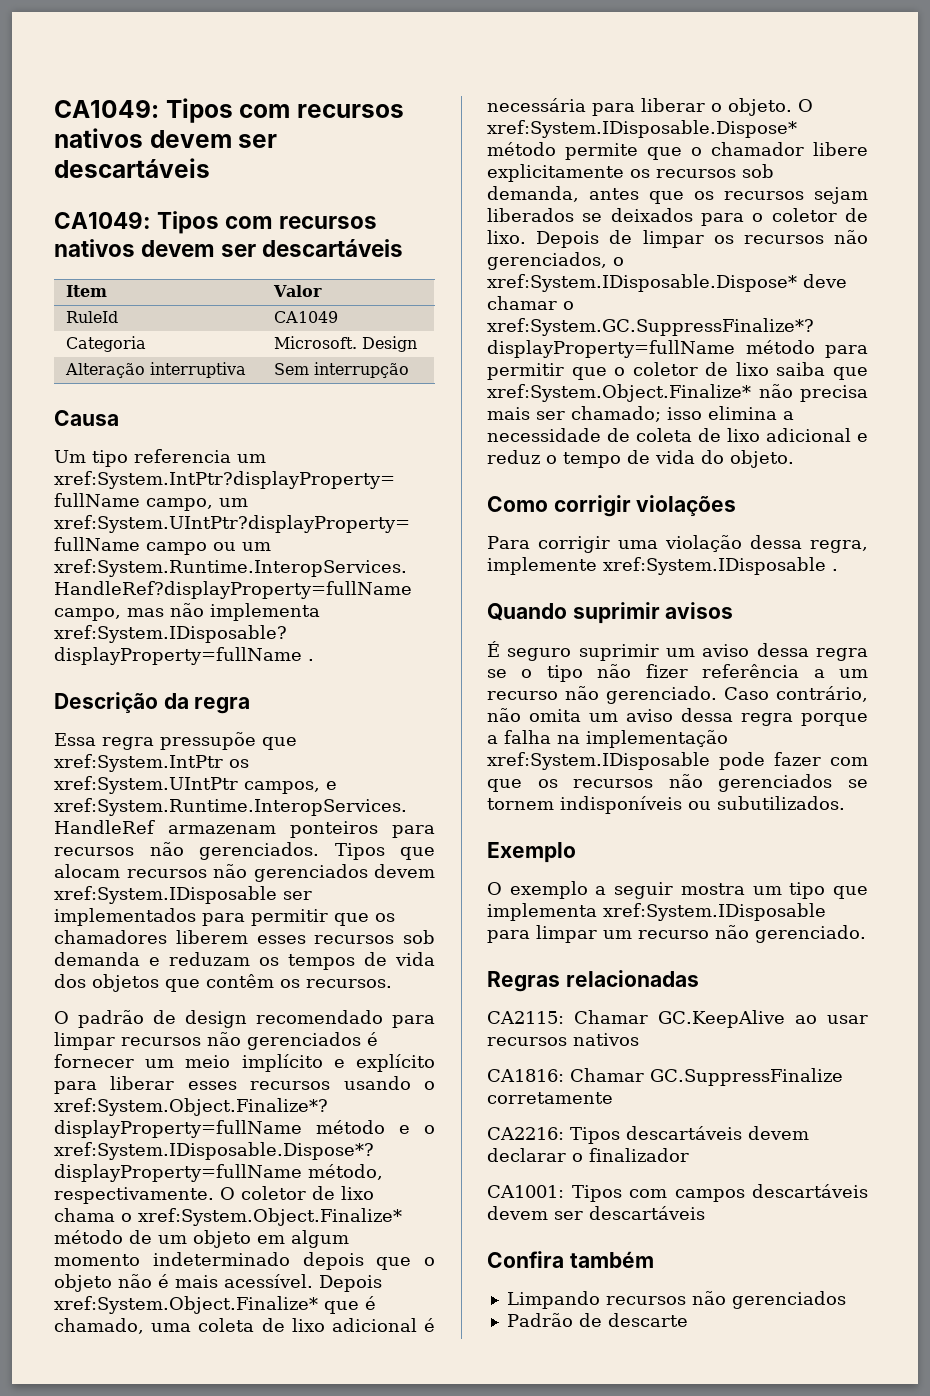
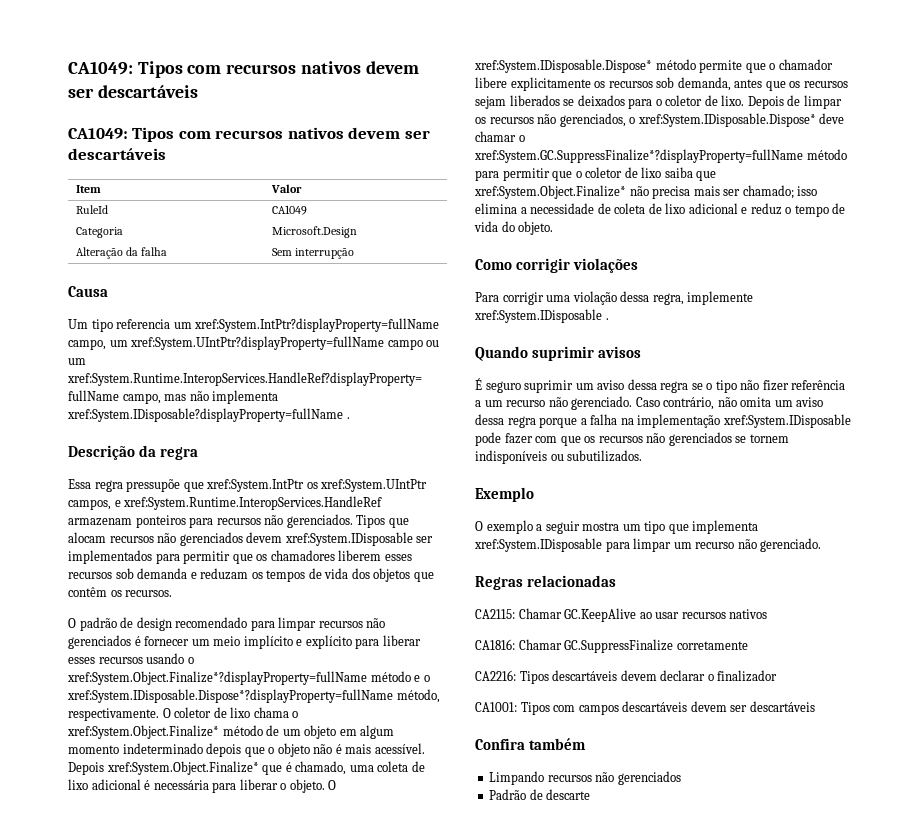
[273,336,417,352] Microsoft. Design -> [272,226,358,238] Microsoft.Design
[149,362,246,378] interruptiva -> [126,247,168,256] da falha

